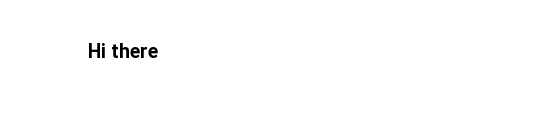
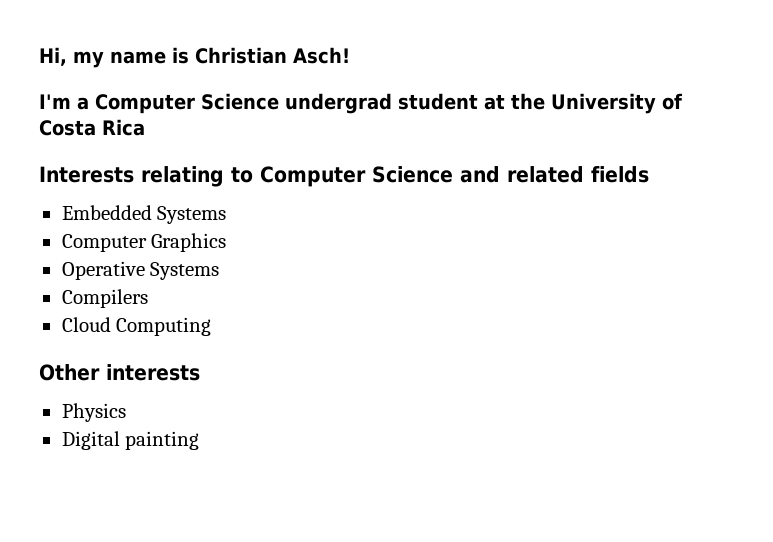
[88,43,159,58] Hi there -> [39,47,350,68] [39,93,682,114] [39,119,145,136] [39,166,649,187] [61,205,227,224] [61,233,227,252] [61,261,220,280] [61,289,148,308] [61,317,212,336] [39,364,200,381] [61,403,126,422] [61,431,200,450] Hi, my name is Christian Asch! // I'm a Computer Science undergrad student at the University of Costa Rica // Interests relating to Computer Science and related fields // Embedded Systems // Computer Graphics // Operative Systems // Compilers // Cloud Computing // Other interests // Physics // Digital painting

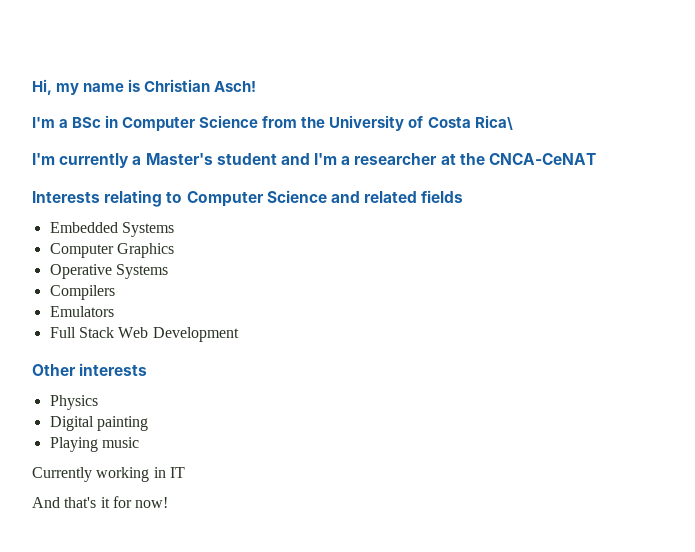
[95,93,682,114] [39,119,145,136] Computer Science undergrad student at the University of Costa Rica -> [72,115,513,131] [32,153,597,168] BSc in Computer Science from the University of Costa Rica\ // I'm currently a Master's student and I'm a researcher at the CNCA-CeNAT
[61,317,212,336] Cloud Computing -> [49,306,114,317] [49,327,239,342] Emulators // Full Stack Web Development
(200, 440) none -> [49,437,139,452] [32,467,185,482] [32,496,169,508] // Playing music // Currently working in IT // And that's it for now!

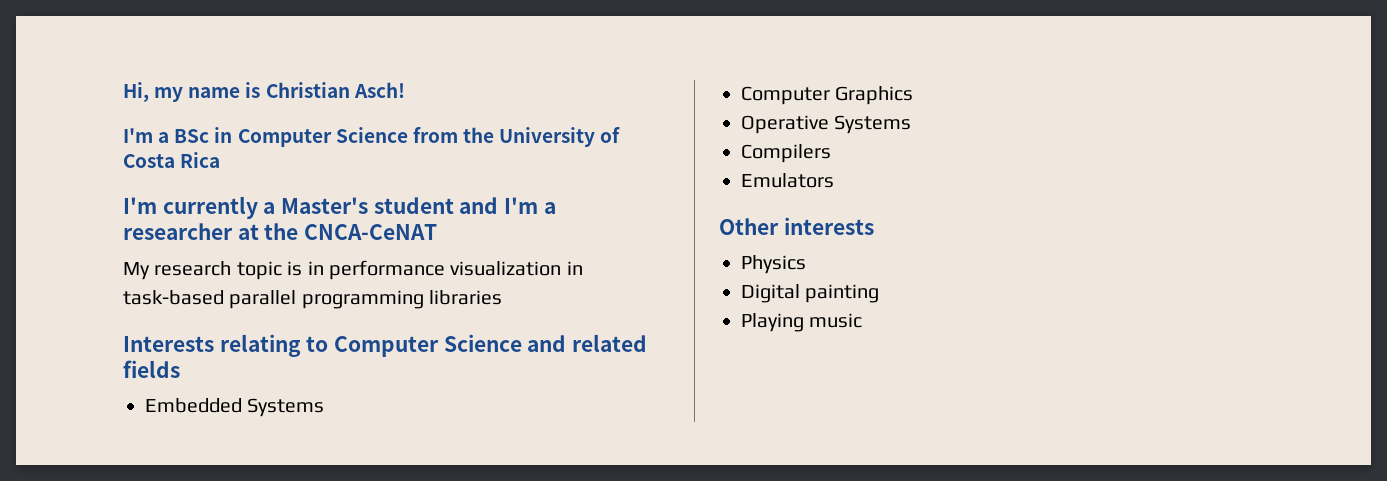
[474,115,513,130] Rica\ -> [180,152,221,168] Rica
(597, 159) none -> [123,260,583,280] [123,290,503,309] // My research topic is in performance visualization in task-based parallel programming libraries
[49,327,239,342] // Full Stack Web Development -> (834, 180) none
[32,467,185,482] [32,496,169,508] // Currently working in IT // And that's it for now! -> (863, 320) none

